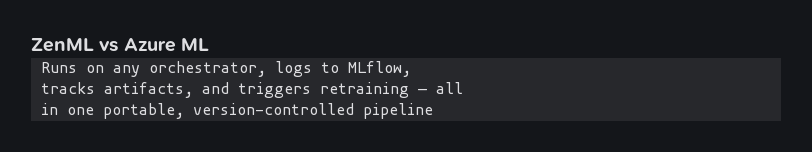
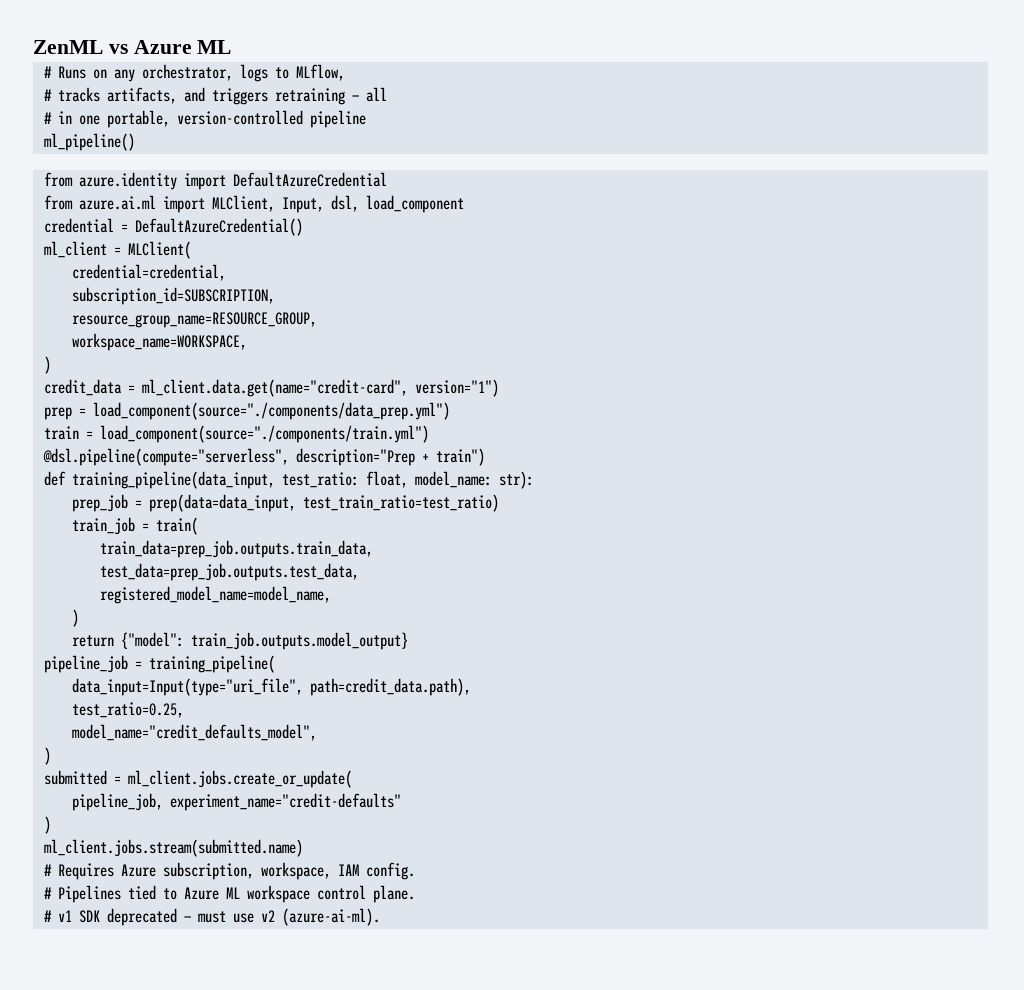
(209, 44) none -> [43,66,52,78] #
(411, 69) none -> [43,89,52,101] #
(463, 88) none -> [43,112,52,124] #
(433, 111) none -> [43,133,135,151] [43,172,387,190] [43,195,464,213] [43,218,303,236] [43,241,191,259] [71,264,226,281] [71,287,275,305] [71,312,317,328] [71,333,247,351] [43,356,51,374] [43,379,499,397] [43,402,450,420] [43,425,429,443] [42,448,485,466] [43,471,534,489] [71,494,499,512] [71,517,198,535] [99,540,373,558] [99,563,359,581] [99,586,331,604] [71,609,79,627] [71,632,408,650] [43,655,275,673] [71,678,471,696] [71,702,184,718] [71,724,317,741] [43,747,51,765] [43,770,352,788] [71,793,401,811] [43,816,51,834] [43,839,303,857] [43,862,415,880] [43,885,415,903] [43,908,380,926] // ml_pipeline() // from azure.identity import DefaultAzureCredential // from azure.ai.ml import MLClient, Input, dsl, load_component // credential = DefaultAzureCredential() // ml_client = MLClient( // credential=credential, // subscription_id=SUBSCRIPTION, // resource_group_name=RESOURCE_GROUP, // workspace_name=WORKSPACE, // ) // credit_data = ml_client.data.get(name="credit-card", version="1") // prep = load_component(source="./components/data_prep.yml") // train = load_component(source="./components/train.yml") // @dsl.pipeline(compute="serverless", description="Prep + train") // def training_pipeline(data_input, test_ratio: float, model_name: str): // prep_job = prep(data=data_input, test_train_ratio=test_ratio) // train_job = train( // train_data=prep_job.outputs.train_data, // test_data=prep_job.outputs.test_data, // registered_model_name=model_name, // ) // return {"model": train_job.outputs.model_output} // pipeline_job = training_pipeline( // data_input=Input(type="uri_file", path=credit_data.path), // test_ratio=0.25, // model_name="credit_defaults_model", // ) // submitted = ml_client.jobs.create_or_update( // pipeline_job, experiment_name="credit-defaults" // ) // ml_client.jobs.stream(submitted.name) // # Requires Azure subscription, workspace, IAM config. // # Pipelines tied to Azure ML workspace control plane. // # v1 SDK deprecated — must use v2 (azure-ai-ml).

